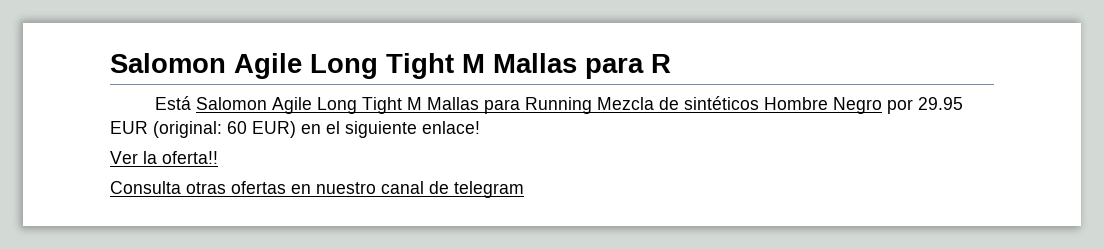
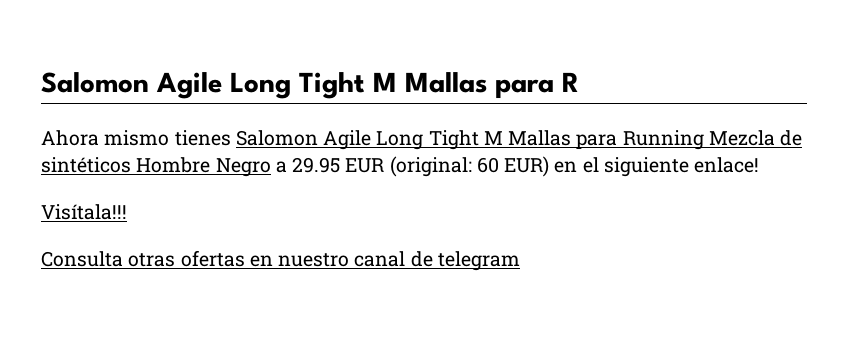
[154,96,191,110] Está -> [41,130,231,146] Ahora mismo tienes
[886,99,913,114] por -> [275,161,287,173] a
[110,151,218,164] Ver la oferta!! -> [41,204,127,220] Visítala!!!

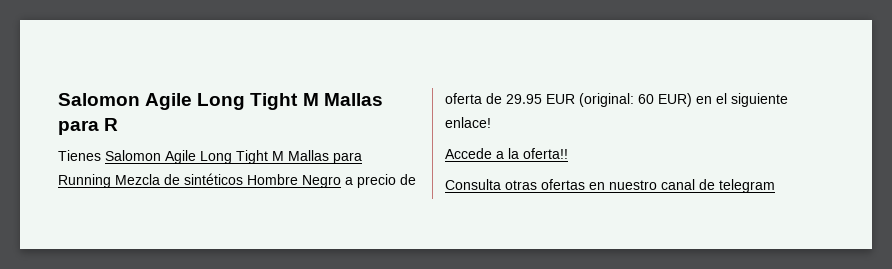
[41,130,231,146] Ahora mismo tienes -> [58,150,101,161] Tienes
(287, 167) none -> [357,174,416,188] [445,93,502,104] precio de oferta de
[41,204,127,220] Visítala!!! -> [445,148,568,159] Accede a la oferta!!

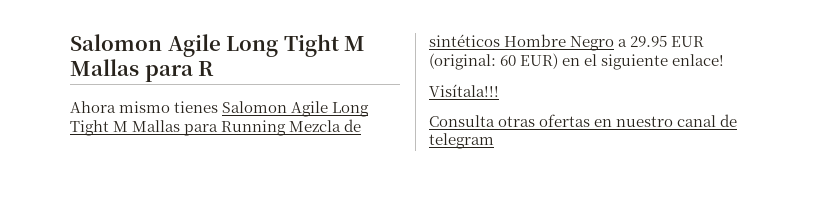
[58,150,101,161] Tienes -> [70,101,219,113] Ahora mismo tienes
[357,174,416,188] [445,93,502,104] precio de oferta de -> (628, 43) none
[445,148,568,159] Accede a la oferta!! -> [429,84,499,97] Visítala!!!

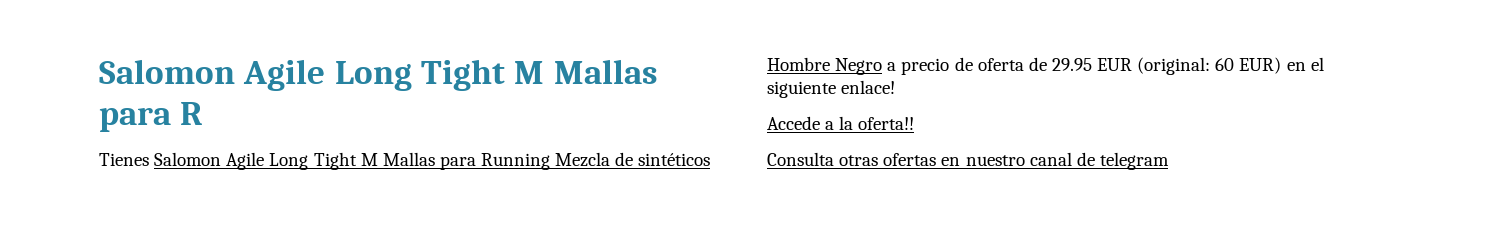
[70,101,219,113] Ahora mismo tienes -> [99,153,149,166] Tienes
(628, 43) none -> [901,57,1047,75] precio de oferta de
[429,84,499,97] Visítala!!! -> [767,116,915,130] Accede a la oferta!!

